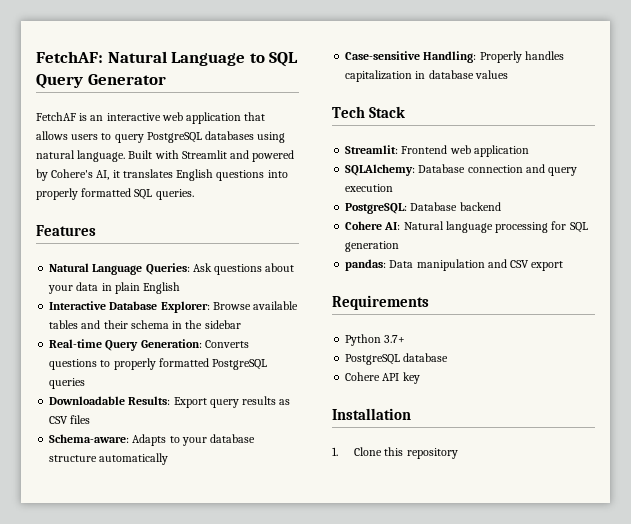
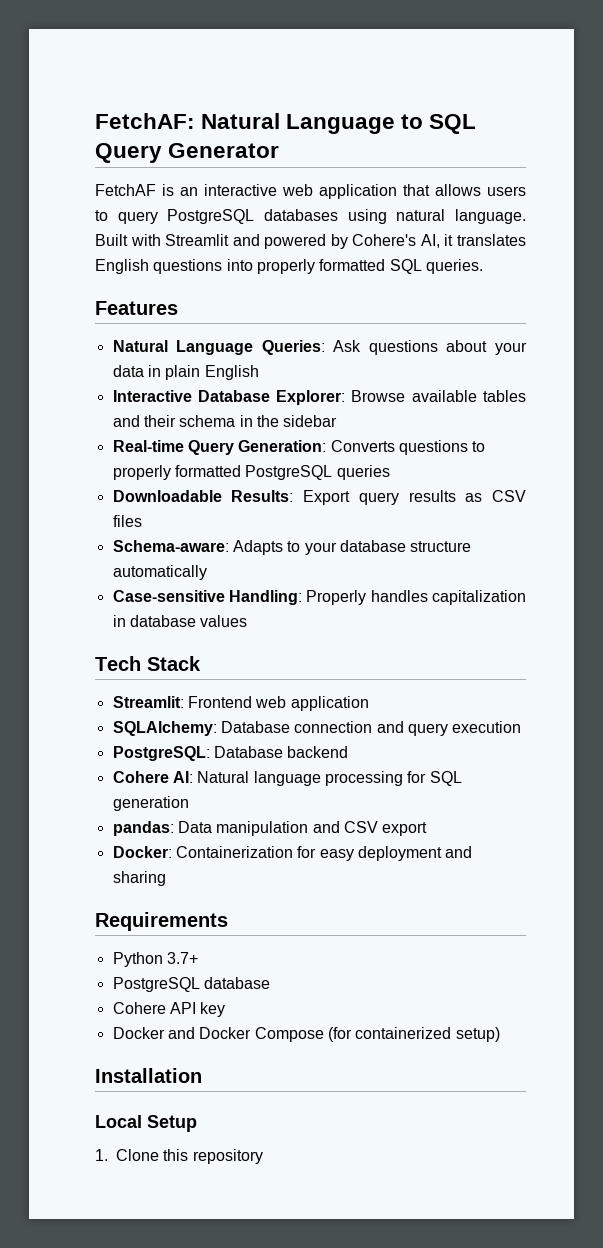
(564, 266) none -> [112,846,473,861] [112,871,166,886] // Docker: Containerization for easy deployment and sharing
(420, 378) none -> [112,1027,500,1042] // Docker and Docker Compose (for containerized setup)
(411, 414) none -> [95,1115,197,1132] // Local Setup

